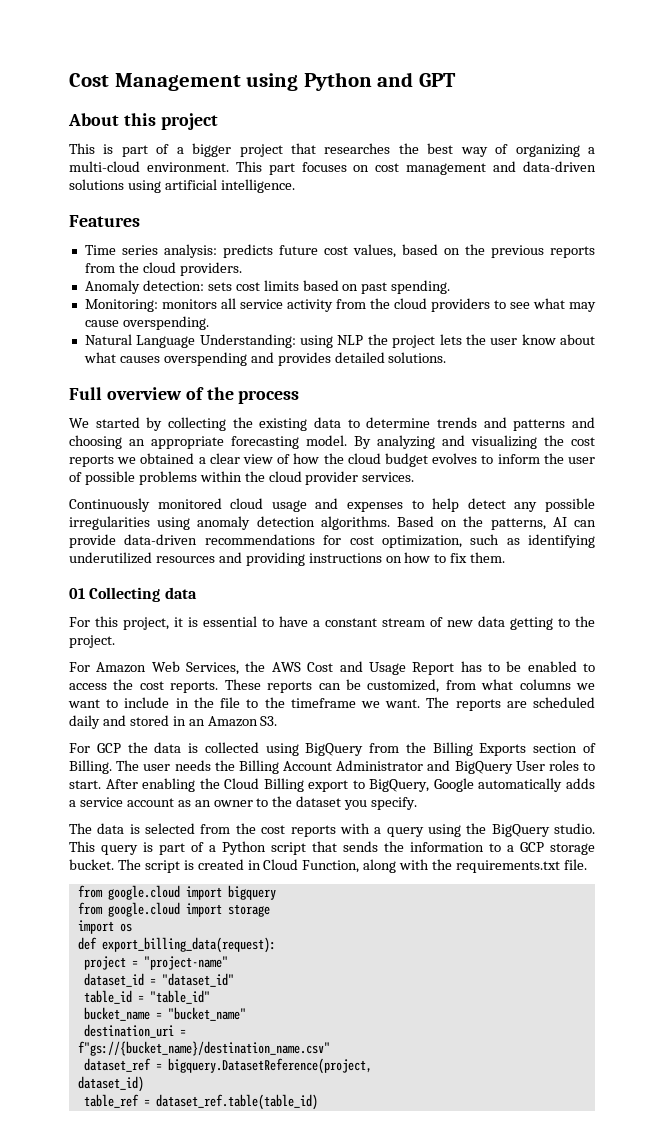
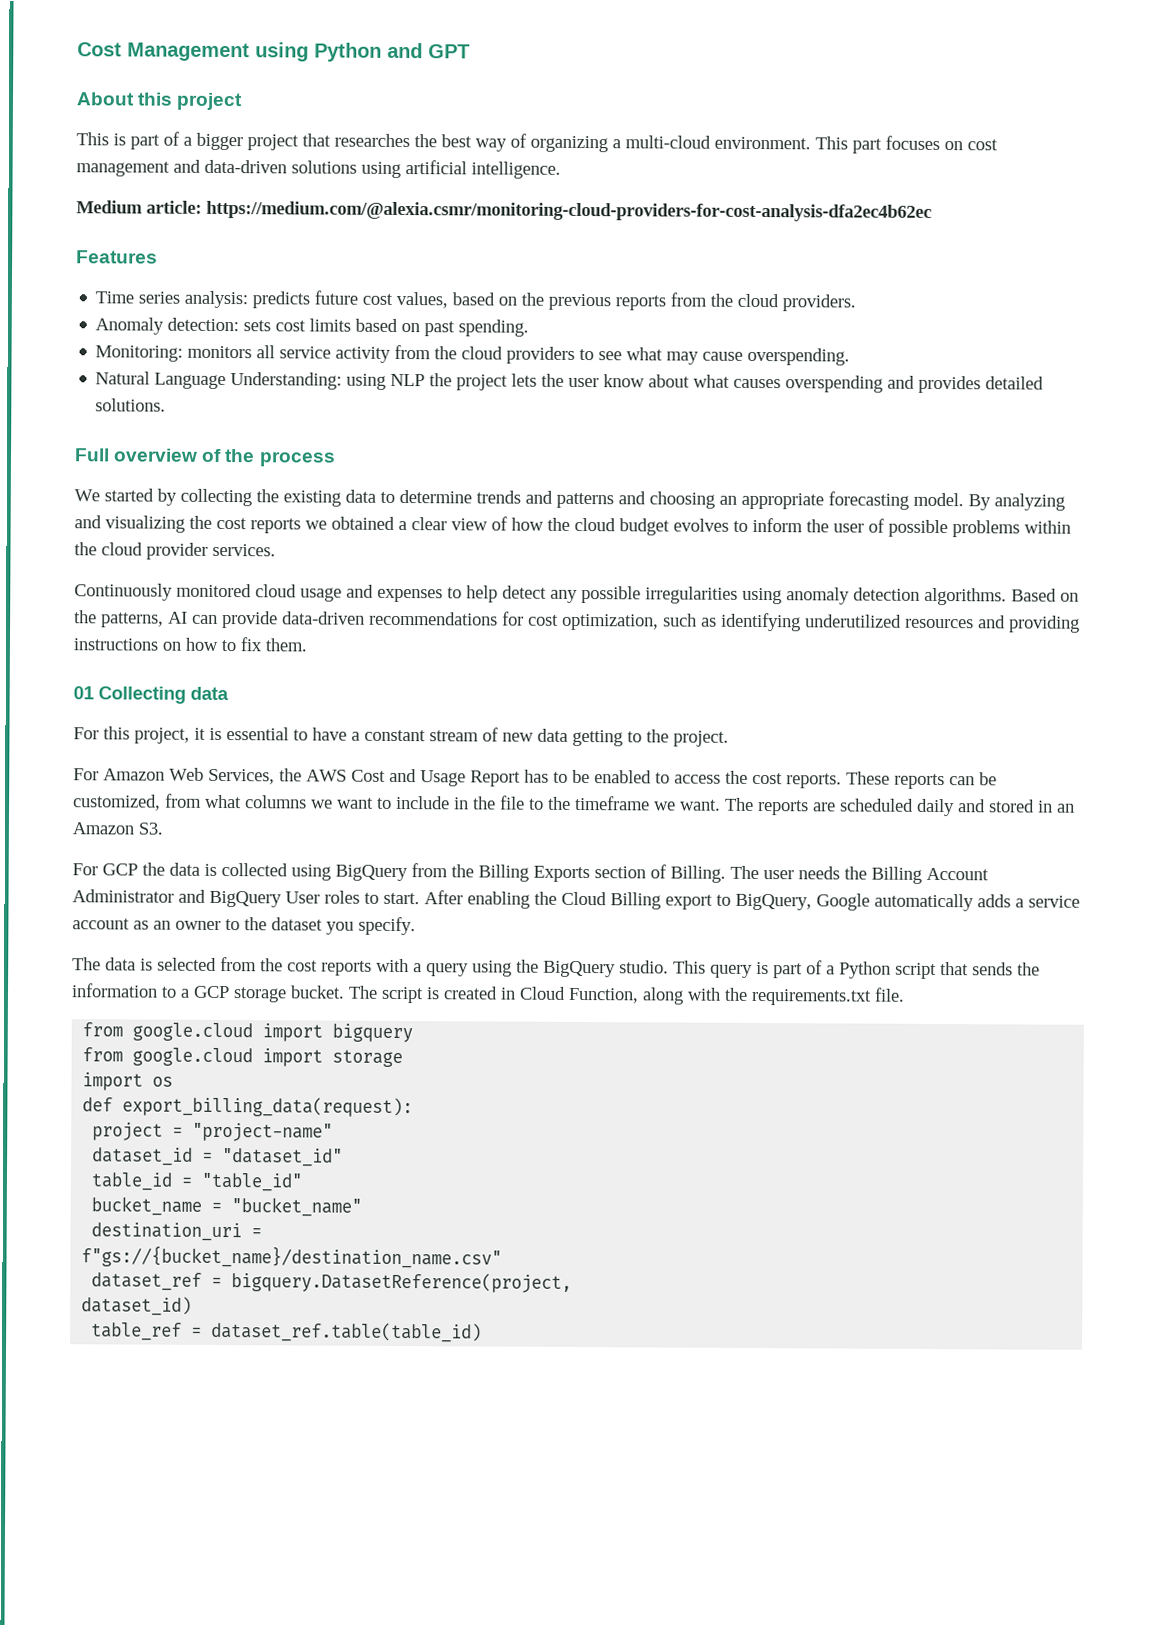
(295, 186) none -> [76,200,932,222] // Medium article: https://medium.com/@alexia.csmr/monitoring-cloud-providers-for-cost-analysis-dfa2ec4b62ec

